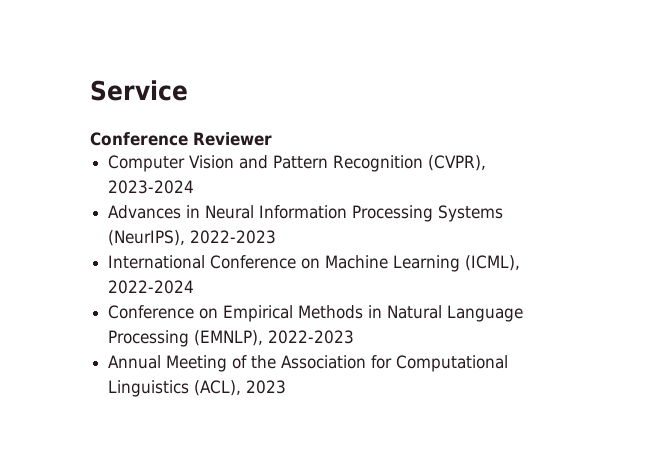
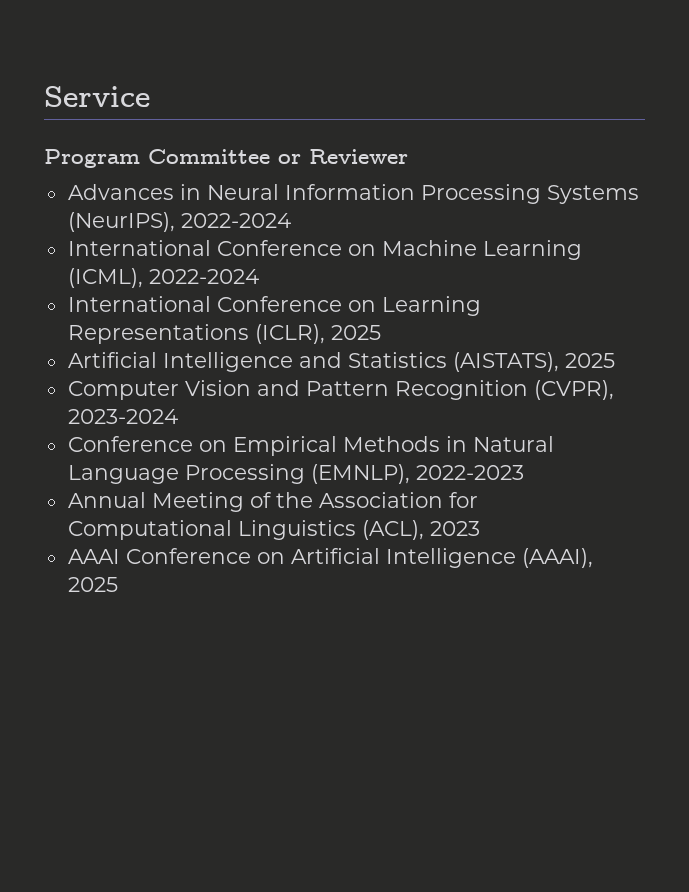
[90,132,272,146] Conference Reviewer -> [44,149,408,168] [67,184,639,204] [67,212,291,232] [67,240,582,260] [67,268,259,288] [67,296,481,316] [67,324,381,344] [67,352,615,372] Program Committee or Reviewer // Advances in Neural Information Processing Systems (NeurIPS), 2022-2024 // International Conference on Machine Learning (ICML), 2022-2024 // International Conference on Learning Representations (ICLR), 2025 // Artificial Intelligence and Statistics (AISTATS), 2025
[108,205,504,222] [108,230,277,246] [108,255,521,272] [108,280,195,294] // Advances in Neural Information Processing Systems (NeurIPS), 2022-2023 // International Conference on Machine Learning (ICML), 2022-2024 -> (178, 416) none
(287, 387) none -> [67,548,593,568] [67,577,118,592] // AAAI Conference on Artificial Intelligence (AAAI), 2025

